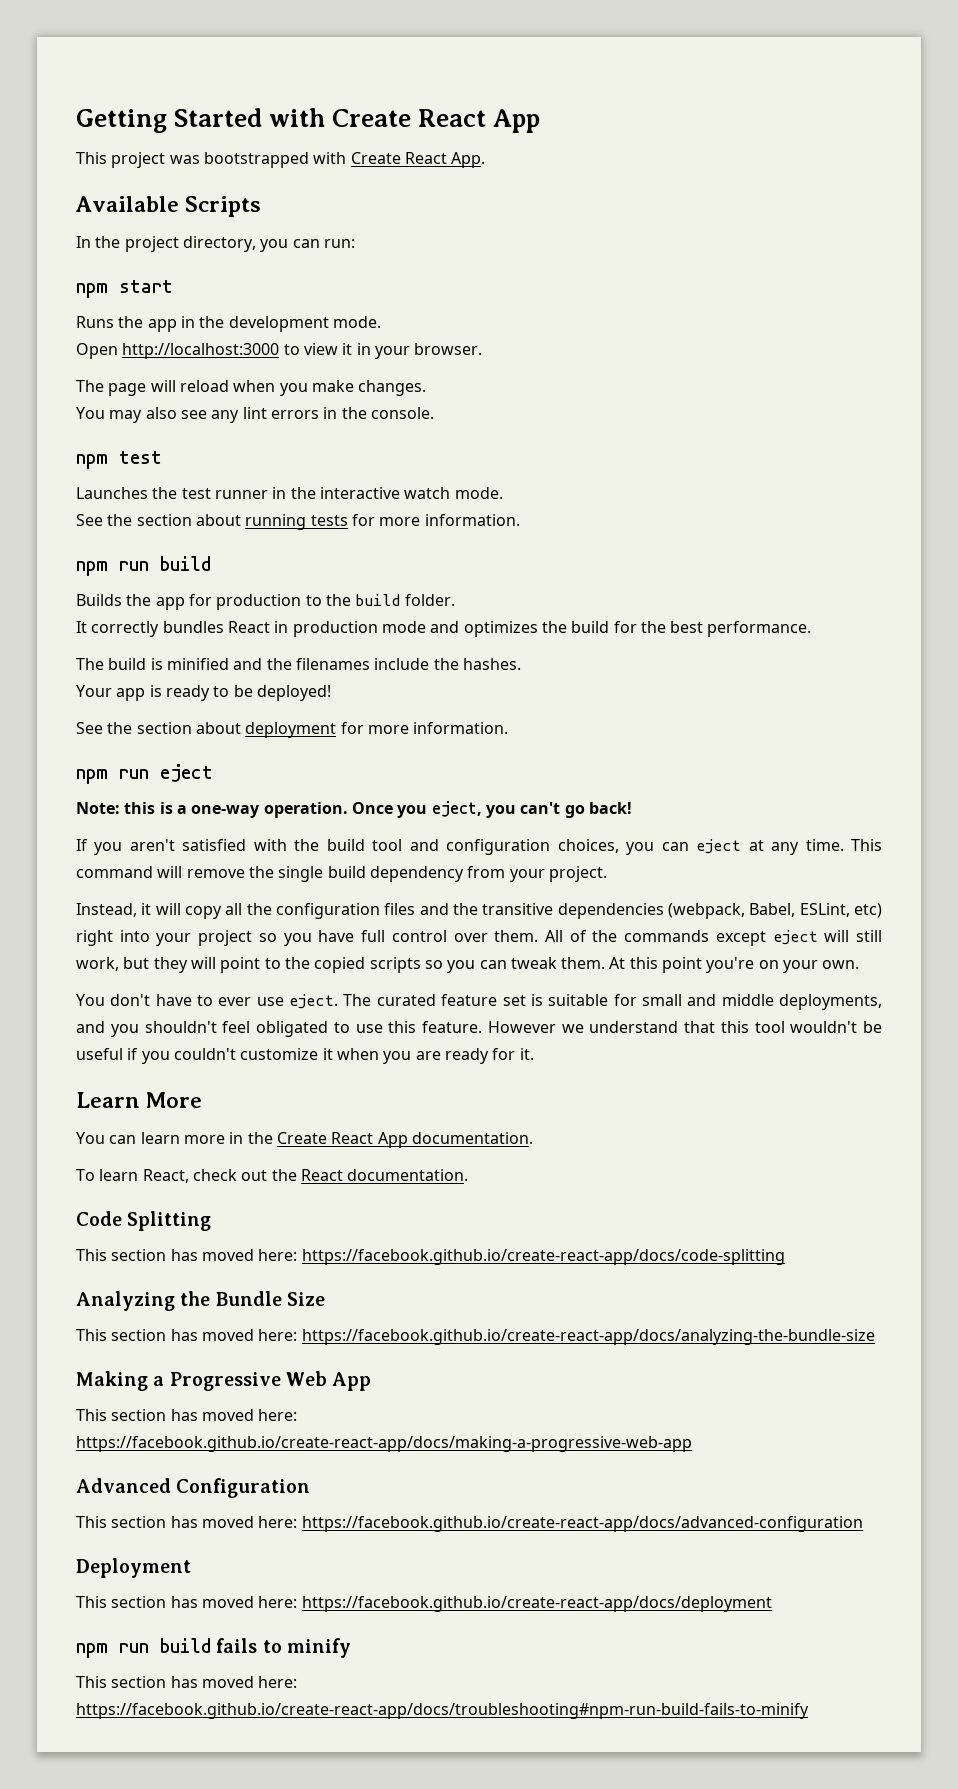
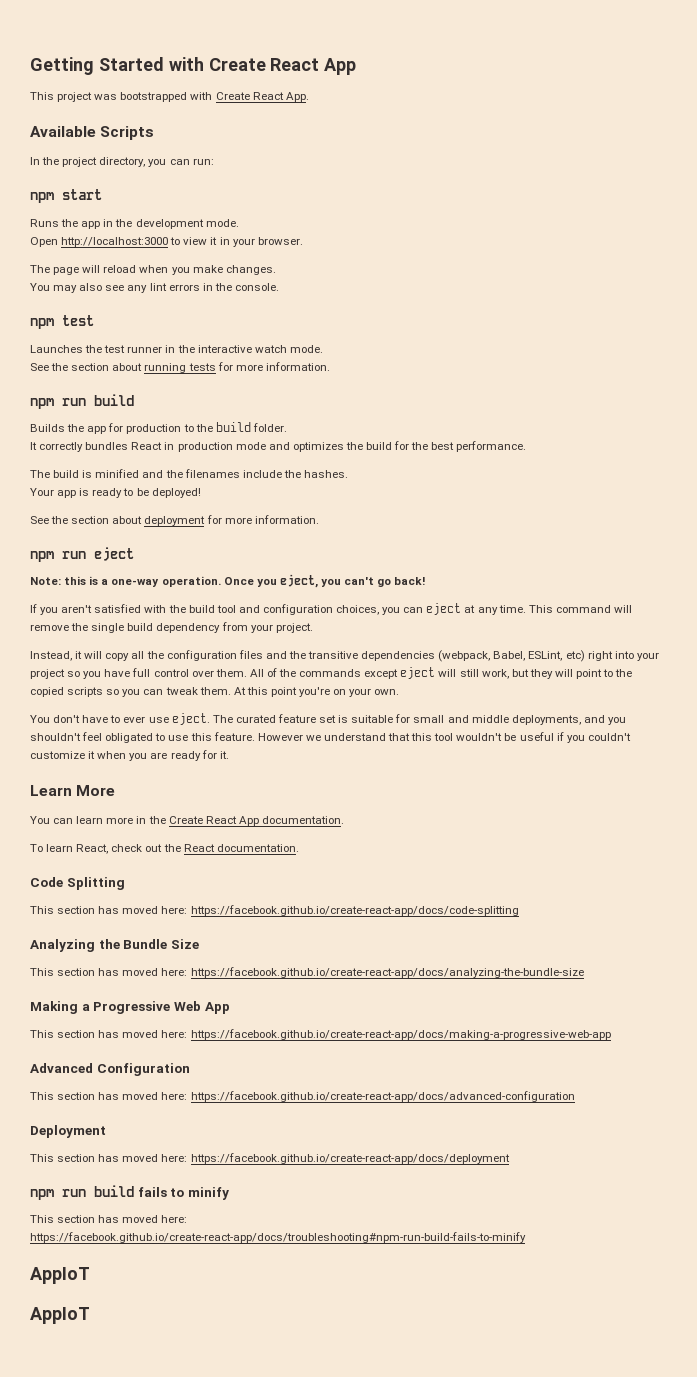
(809, 1711) none -> [30,1267,90,1284] [30,1307,90,1324] // AppIoT // AppIoT

